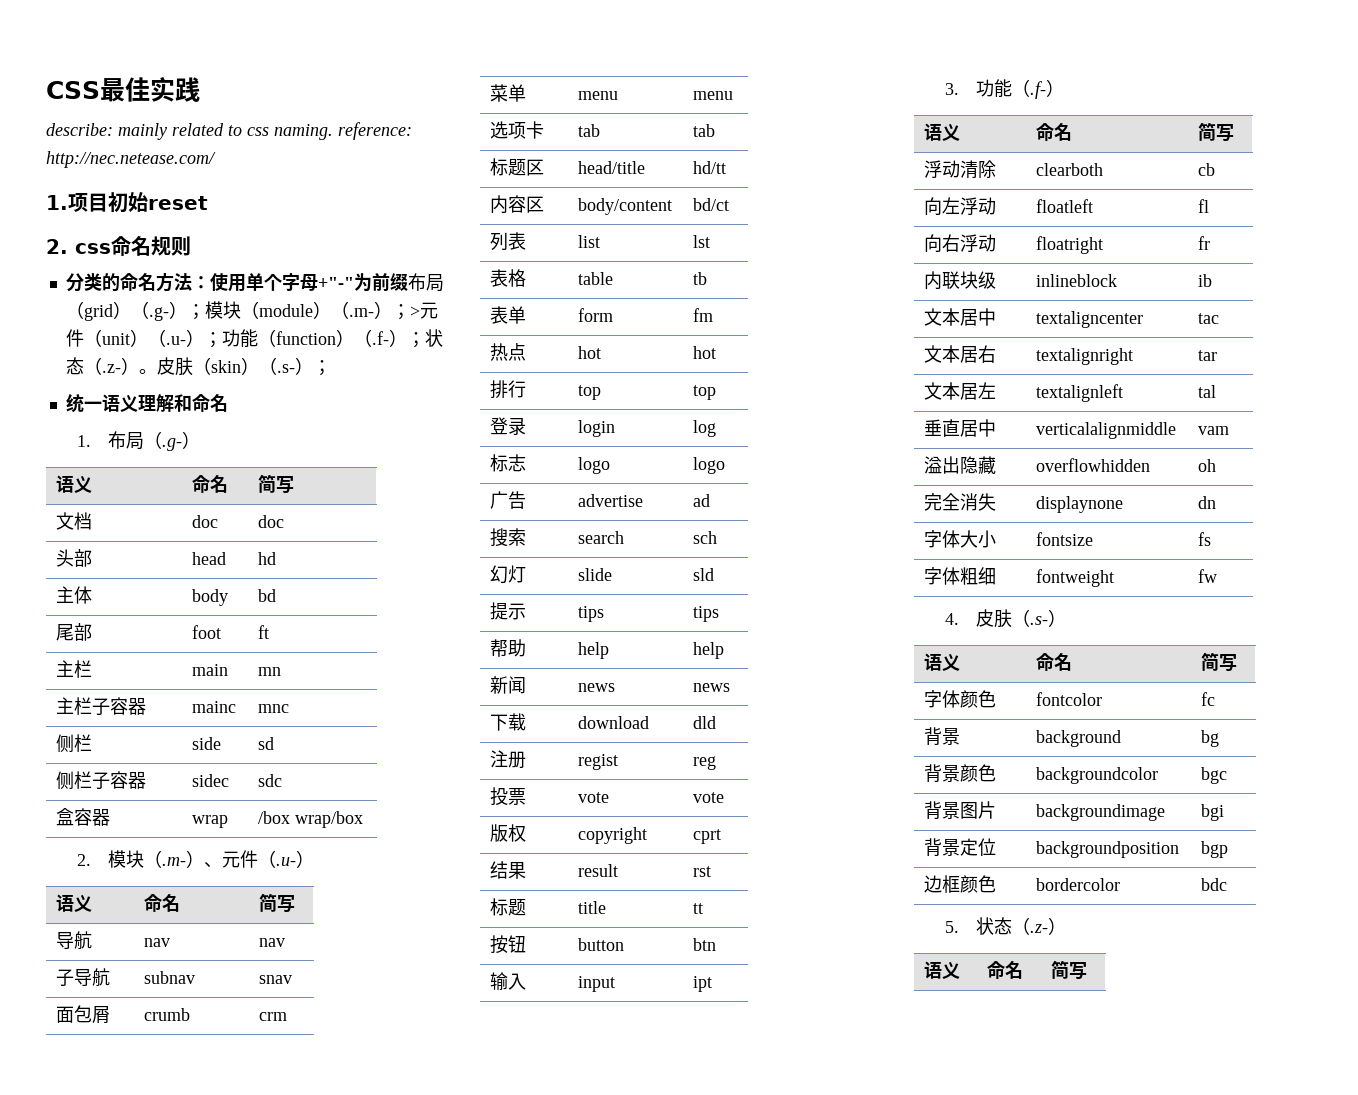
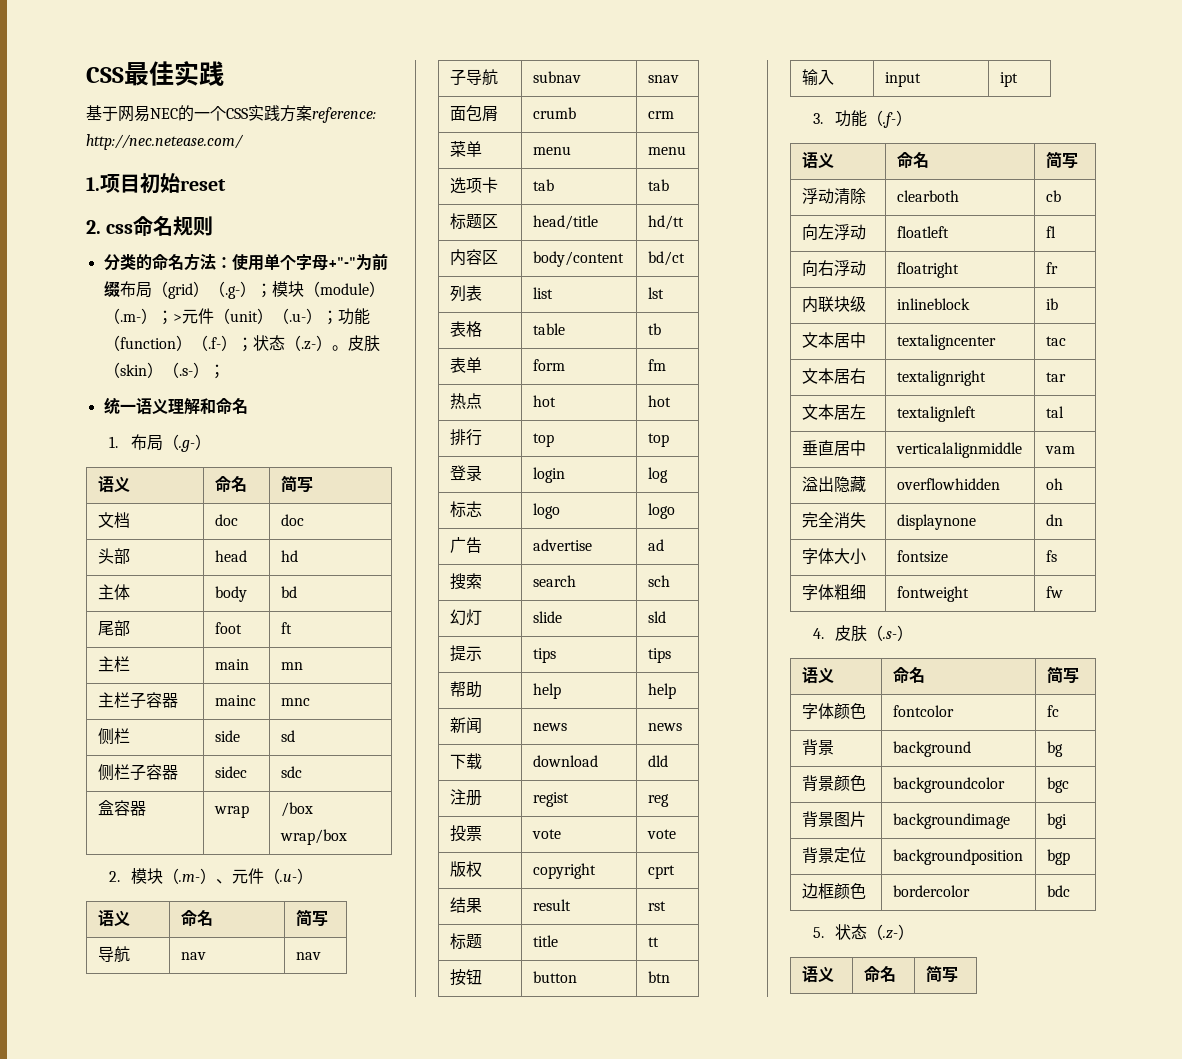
[46,123,333,140] describe: mainly related to css naming. -> [86,105,312,122] 基于网易NEC的一个CSS实践方案

